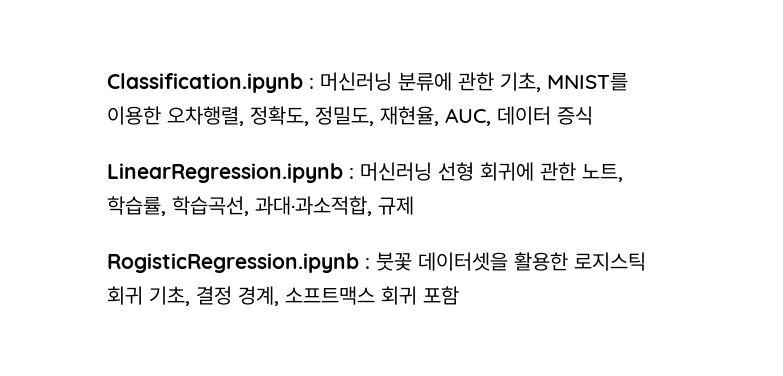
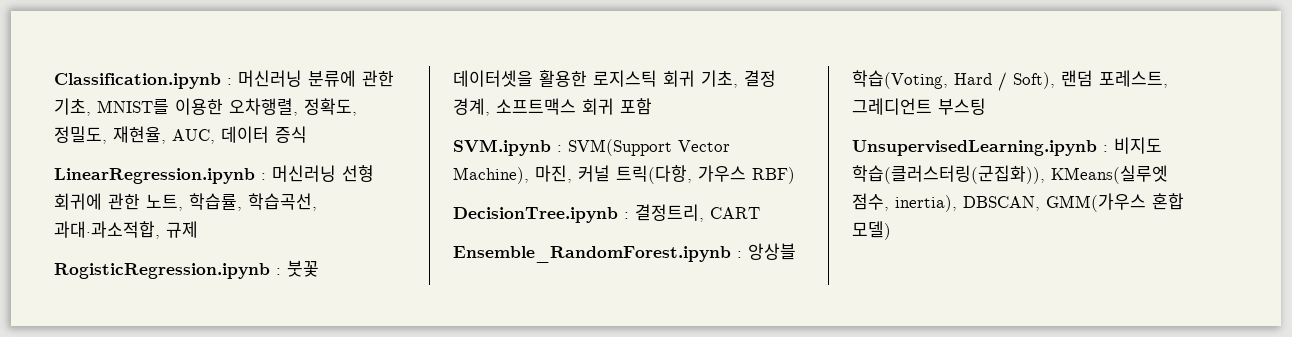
(459, 295) none -> [453,139,730,156] [453,165,795,184] [453,204,760,223] [453,243,796,263] [852,70,1168,91] [852,98,986,115] [852,137,1162,156] [852,165,1168,184] [852,193,1184,212] [852,221,891,240] // SVM.ipynb : SVM(Support Vector Machine), 마진, 커널 트릭(다항, 가우스 RBF) // DecisionTree.ipynb : 결정트리, CART // Ensemble_RandomForest.ipynb : 앙상블 학습(Voting, Hard / Soft), 랜덤 포레스트, 그레디언트 부스팅 // UnsupervisedLearning.ipynb : 비지도 학습(클러스터링(군집화)), KMeans(실루엣 점수, inertia), DBSCAN, GMM(가우스 혼합 모델)

